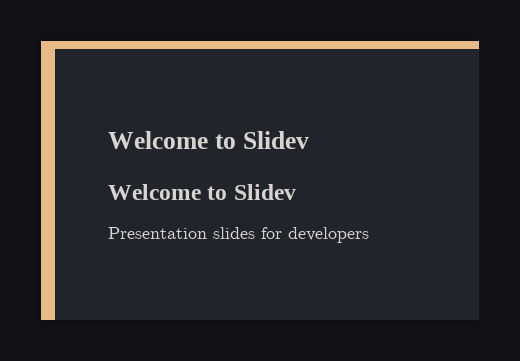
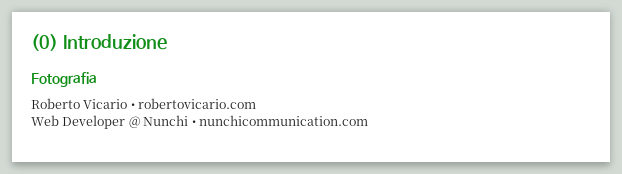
[108,131,309,149] [108,184,296,200] [108,227,369,243] Welcome to Slidev // Welcome to Slidev // Presentation slides for developers -> [31,34,167,51] [31,72,97,87] [31,98,257,109] [31,115,368,129] (0) Introduzione // Fotografia // Roberto Vicario • robertovicario.com // Web Developer @ Nunchi • nunchicommunication.com

